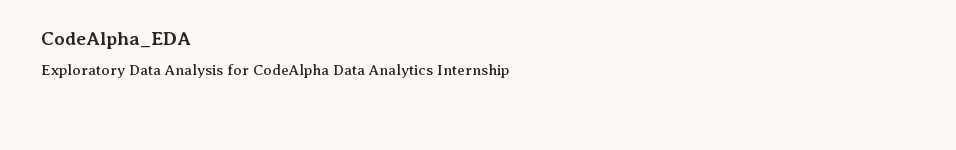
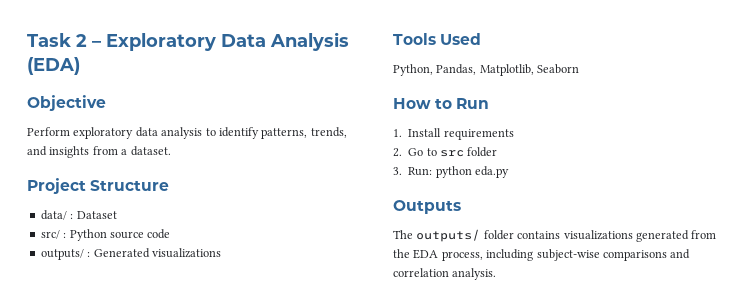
[41,32,191,49] [41,64,510,78] CodeAlpha_EDA // Exploratory Data Analysis for CodeAlpha Data Analytics Internship -> [27,32,349,51] [27,57,80,75] [27,95,106,111] [27,127,347,139] [27,146,171,158] [27,178,170,194] [40,210,117,220] [40,229,171,241] [40,248,221,260] [393,33,482,45] [393,64,580,76] [393,98,490,109] [393,128,514,140] [393,147,498,157] [393,166,509,178] [393,200,461,214] [393,229,717,242] [393,249,691,261] [393,268,497,280] Task 2 – Exploratory Data Analysis (EDA) // Objective // Perform exploratory data analysis to identify patterns, trends, and insights from a dataset. // Project Structure // data/ : Dataset // src/ : Python source code // outputs/ : Generated visualizations // Tools Used // Python, Pandas, Matplotlib, Seaborn // How to Run // 1. Install requirements // 2. Go to src folder // 3. Run: python eda.py // Outputs // The outputs/ folder contains visualizations generated from the EDA process, including subject-wise comparisons and correlation analysis.

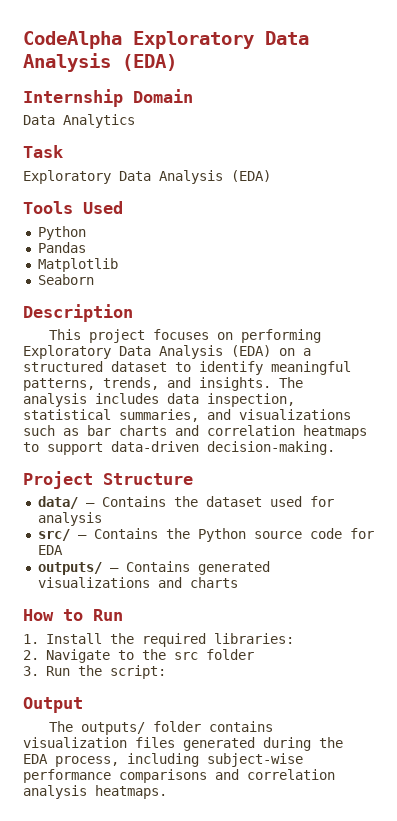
[27,32,349,51] [27,57,80,75] [27,95,106,111] [27,127,203,139] Task 2 – Exploratory Data Analysis (EDA) // Objective // Perform exploratory data analysis -> [23,31,309,49] [23,53,177,72] [23,89,193,107] [23,114,135,128] [23,145,63,158] [23,170,271,184] [23,201,123,214] [37,226,86,240] [37,242,86,253] [37,258,118,272] [37,274,94,285] [23,304,133,322] [48,329,321,343] [23,345,311,359] [23,361,167,372] CodeAlpha Exploratory Data Analysis (EDA) // Internship Domain // Data Analytics // Task // Exploratory Data Analysis (EDA) // Tools Used // Python // Pandas // Matplotlib // Seaborn // Description // This project focuses on performing Exploratory Data Analysis (EDA) on a structured dataset
(259, 133) none -> [271,361,351,375] meaningful
[49,146,171,158] [27,178,170,194] [40,210,117,220] [40,230,67,239] insights from a dataset. // Project Structure // data/ : Dataset // src/ : -> [199,377,303,391] [23,393,295,407] [23,409,351,422] [23,425,367,439] [23,441,335,455] [23,471,193,489] [37,496,334,509] [37,512,102,526] [37,528,190,541] insights. The analysis includes data inspection, statistical summaries, and visualizations such as bar charts and correlation heatmaps to support data-driven decision-making. // Project Structure // data/ – Contains the dataset used for analysis // src/ – Contains the
[40,248,221,260] [393,33,482,45] [393,64,580,76] // outputs/ : Generated visualizations // Tools Used // Python, Pandas, Matplotlib, Seaborn -> [349,528,374,539] [37,545,63,555] [37,561,270,575] [37,577,238,588] for EDA // outputs/ – Contains generated visualizations and charts
[443,129,514,140] [393,148,437,157] requirements // 2. Go to -> [109,633,294,647] [23,649,166,663] the required libraries: // 2. Navigate to the
[408,166,509,178] [393,200,461,214] Run: python eda.py // Outputs -> [45,665,166,679] [23,697,83,713] Run the script: // Output
[563,230,717,242] visualizations generated from -> [23,737,311,751] visualization files generated during
(600, 255) none -> [23,769,111,783] performance
[452,268,497,280] analysis. -> [23,785,167,799] analysis heatmaps.

